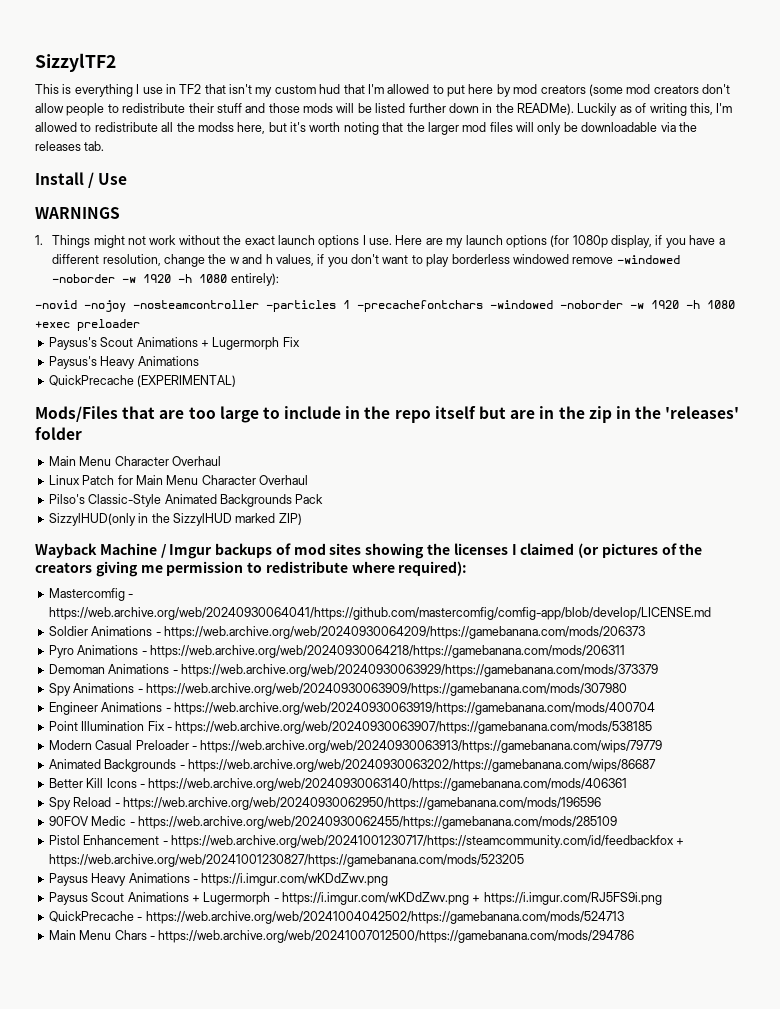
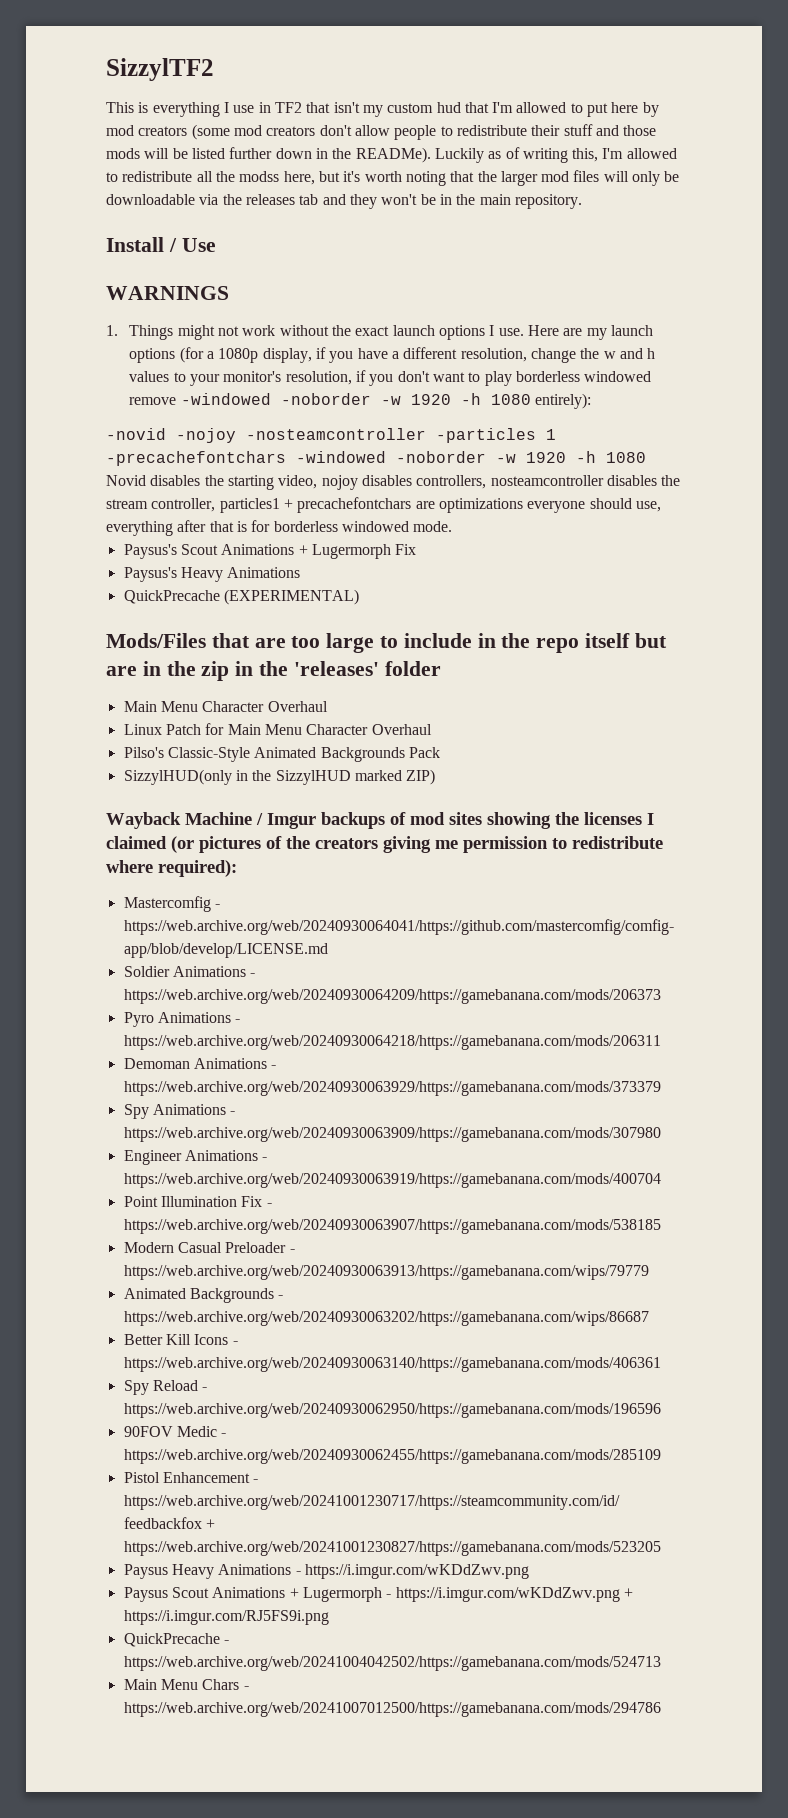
[84,141,105,151] tab. -> [299,194,582,209] tab and they won't be in the main repository.
(570, 241) none -> [207,351,215,359] a
[275,254,314,266] values, -> [129,371,352,386] values to your monitor's resolution,
[35,319,140,331] +exec preloader -> [106,475,681,490] [106,497,661,513] [106,520,453,536] Novid disables the starting video, nojoy disables controllers, nosteamcontroller disables the stream controller, particles1 + precachefontchars are optimizations everyone should use, everything after that is for borderless windowed mode.

